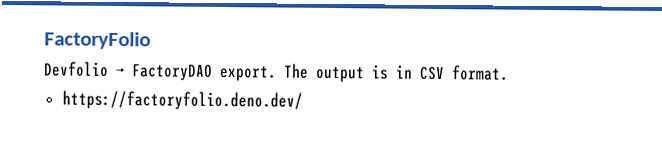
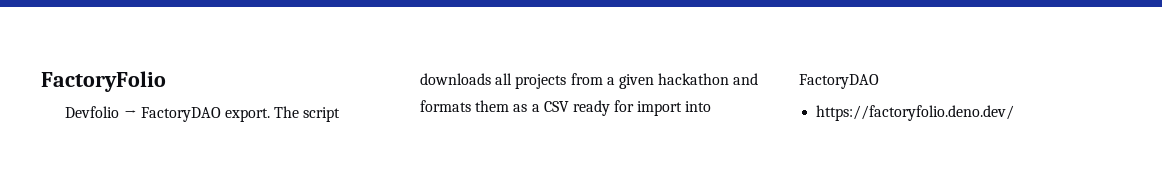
[315,64,509,83] output is in CSV format. -> [303,107,341,122] [420,73,759,89] [420,100,712,116] [799,74,879,89] script downloads all projects from a given hackathon and formats them as a CSV ready for import into FactoryDAO

